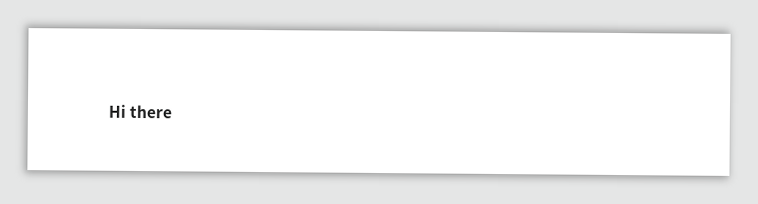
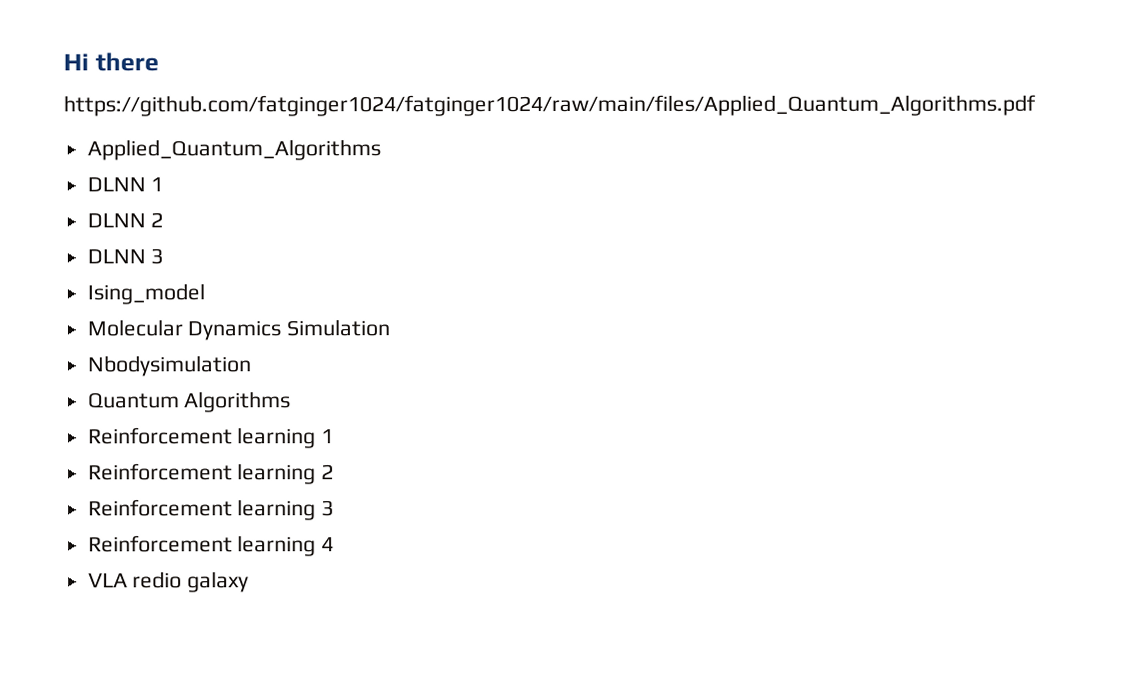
(173, 111) none -> [63,94,1036,117] [86,139,381,161] [86,177,164,192] [86,212,164,228] [86,248,164,265] [86,283,205,305] [86,319,391,341] [87,355,252,377] [87,391,292,413] [87,427,335,449] [87,463,335,485] [87,499,335,521] [87,535,335,557] [87,571,250,593] // https://github.com/fatginger1024/fatginger1024/raw/main/files/Applied_Quantum_Algorithms.pdf // Applied_Quantum_Algorithms // DLNN 1 // DLNN 2 // DLNN 3 // Ising_model // Molecular Dynamics Simulation // Nbodysimulation // Quantum Algorithms // Reinforcement learning 1 // Reinforcement learning 2 // Reinforcement learning 3 // Reinforcement learning 4 // VLA redio galaxy

